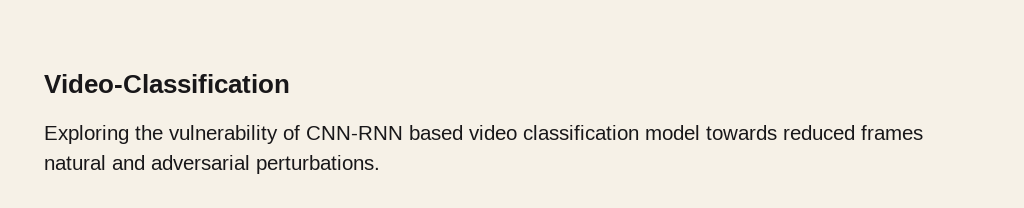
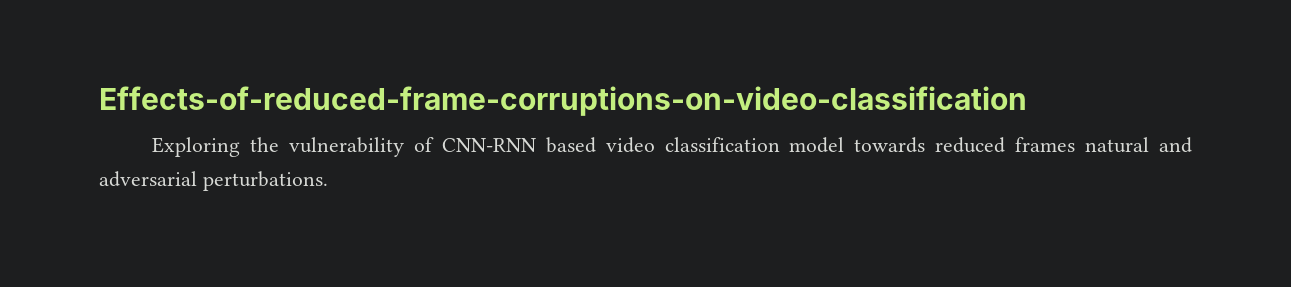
[44,74,290,93] Video-Classification -> [99,86,1027,116] Effects-of-reduced-frame-corruptions-on-video-classification

